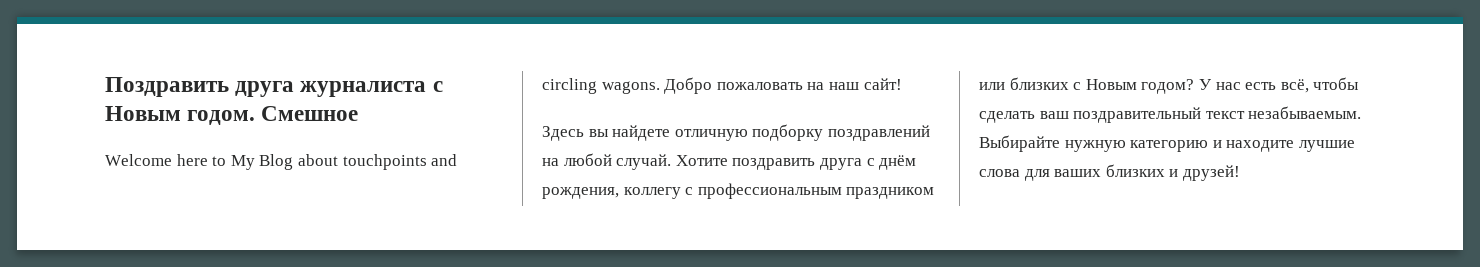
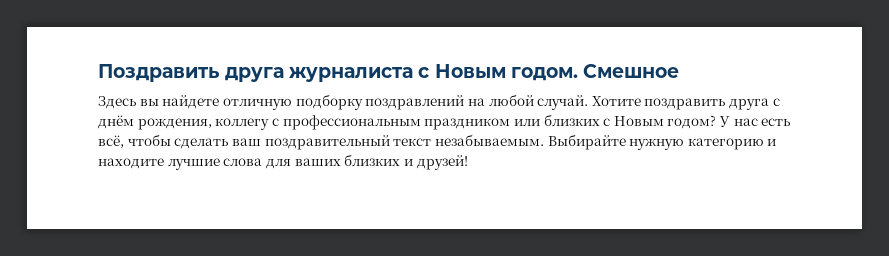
[105,154,458,170] [542,77,902,94] // Welcome here to My Blog about touchpoints and circling wagons. Добро пожаловать на наш сайт! -> (679, 71) none

